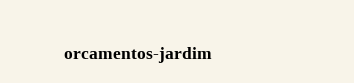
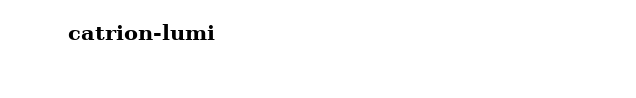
[64,47,212,63] orcamentos-jardim -> [68,24,215,40] catrion-lumi

